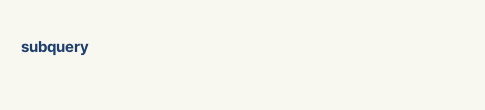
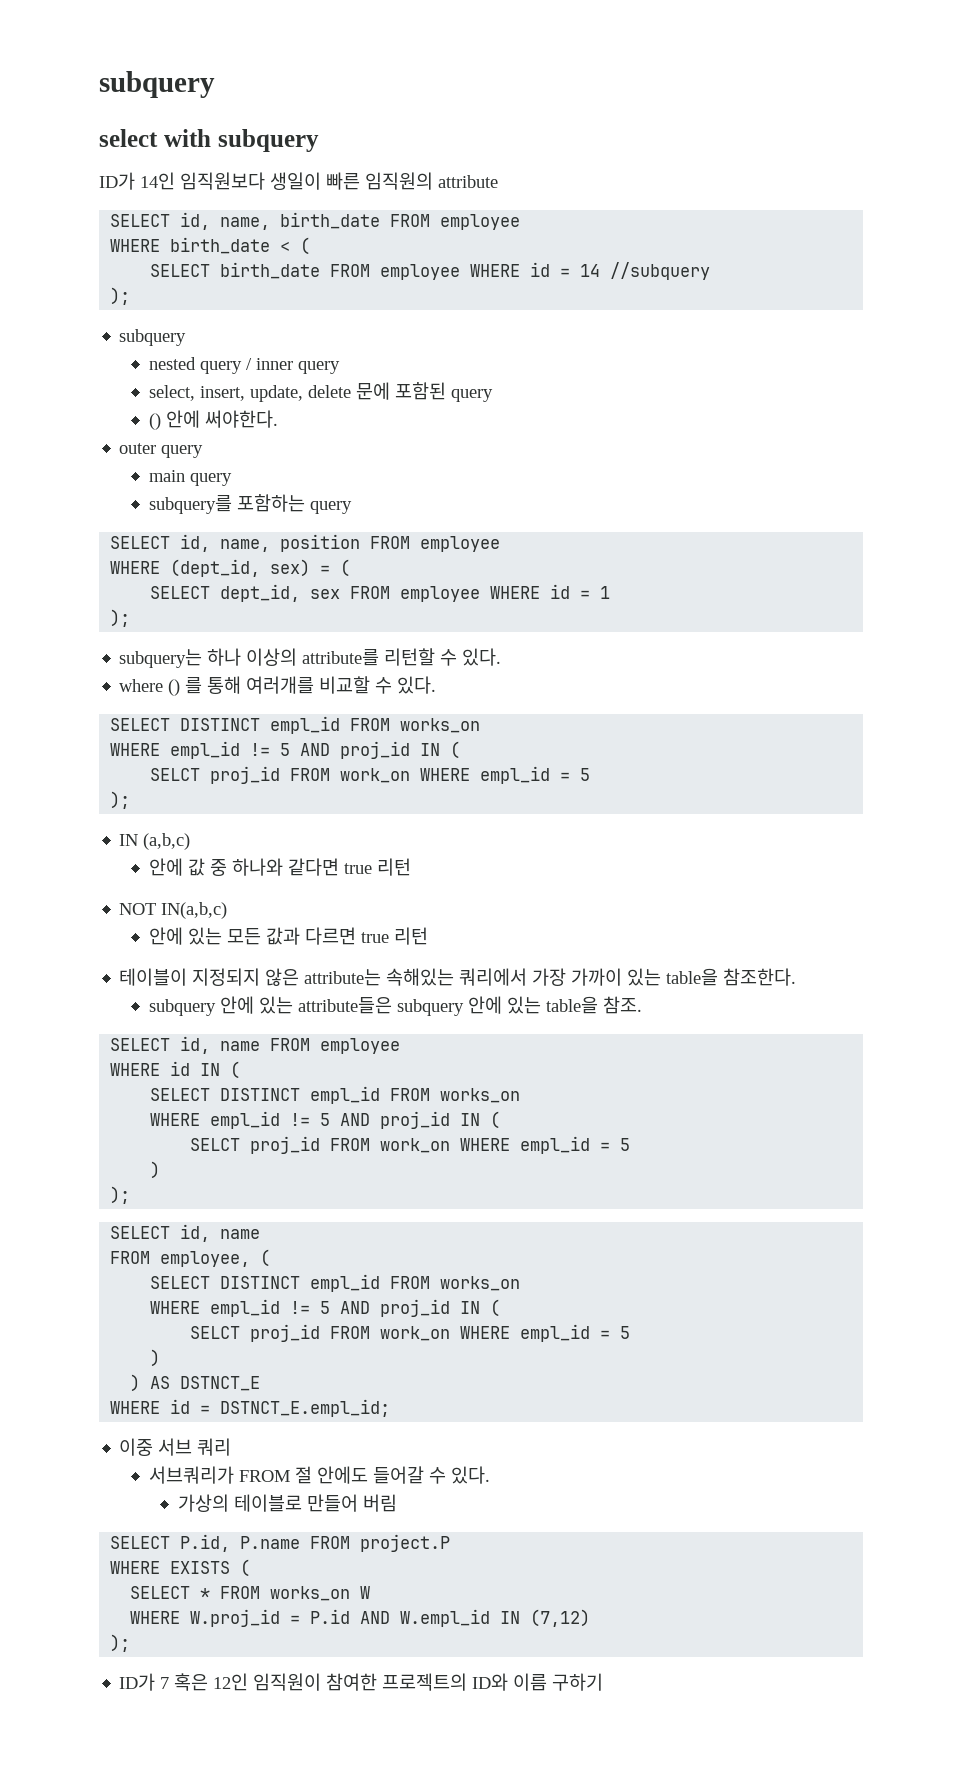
[21,41,89,56] subquery -> [99,71,215,98] [99,129,319,152] [99,172,498,190] [110,212,521,230] [110,237,311,255] [150,262,711,280] [110,287,131,305] [119,329,187,346] [148,357,340,374] [148,382,493,402] [148,410,278,430] [119,443,204,458] [148,470,232,486] [148,494,352,514] [110,534,501,552] [110,559,351,577] [150,584,611,602] [110,609,131,627] [119,648,502,668] [119,676,437,696] [110,716,481,734] [110,741,461,759] [150,766,591,784] [110,791,131,809] [119,833,191,850] [148,858,411,876] [119,902,228,919] [148,927,428,945] [119,968,797,986] [148,996,642,1016] [110,1036,401,1054] [110,1061,241,1079] [150,1086,521,1104] [150,1111,501,1129] [190,1136,631,1154] [150,1161,161,1179] [110,1186,131,1204] [110,1224,261,1242] [110,1249,271,1267] [150,1274,521,1292] [150,1299,501,1317] [190,1324,631,1342] [150,1349,161,1367] [130,1374,261,1392] [110,1399,391,1417] [119,1438,232,1456] [148,1466,490,1484] [177,1494,397,1512] [110,1534,451,1552] [110,1559,251,1577] [130,1586,371,1601] [130,1609,591,1627] [110,1634,131,1652] [119,1673,604,1691] subquery // select with subquery // ID가 14인 임직원보다 생일이 빠른 임직원의 attribute // SELECT id, name, birth_date FROM employee // WHERE birth_date < ( // SELECT birth_date FROM employee WHERE id = 14 //subquery // ); // subquery // nested query / inner query // select, insert, update, delete 문에 포함된 query // () 안에 써야한다. // outer query // main query // subquery를 포함하는 query // SELECT id, name, position FROM employee // WHERE (dept_id, sex) = ( // SELECT dept_id, sex FROM employee WHERE id = 1 // ); // subquery는 하나 이상의 attribute를 리턴할 수 있다. // where () 를 통해 여러개를 비교할 수 있다. // SELECT DISTINCT empl_id FROM works_on // WHERE empl_id != 5 AND proj_id IN ( // SELCT proj_id FROM work_on WHERE empl_id = 5 // ); // IN (a,b,c) // 안에 값 중 하나와 같다면 true 리턴 // NOT IN(a,b,c) // 안에 있는 모든 값과 다르면 true 리턴 // 테이블이 지정되지 않은 attribute는 속해있는 쿼리에서 가장 가까이 있는 table을 참조한다. // subquery 안에 있는 attribute들은 subquery 안에 있는 table을 참조. // SELECT id, name FROM employee // WHERE id IN ( // SELECT DISTINCT empl_id FROM works_on // WHERE empl_id != 5 AND proj_id IN ( // SELCT proj_id FROM work_on WHERE empl_id = 5 // ) // ); // SELECT id, name // FROM employee, ( // SELECT DISTINCT empl_id FROM works_on // WHERE empl_id != 5 AND proj_id IN ( // SELCT proj_id FROM work_on WHERE empl_id = 5 // ) // ) AS DSTNCT_E // WHERE id = DSTNCT_E.empl_id; // 이중 서브 쿼리 // 서브쿼리가 FROM 절 안에도 들어갈 수 있다. // 가상의 테이블로 만들어 버림 // SELECT P.id, P.name FROM project.P // WHERE EXISTS ( // SELECT * FROM works_on W // WHERE W.proj_id = P.id AND W.empl_id IN (7,12) // ); // ID가 7 혹은 12인 임직원이 참여한 프로젝트의 ID와 이름 구하기

